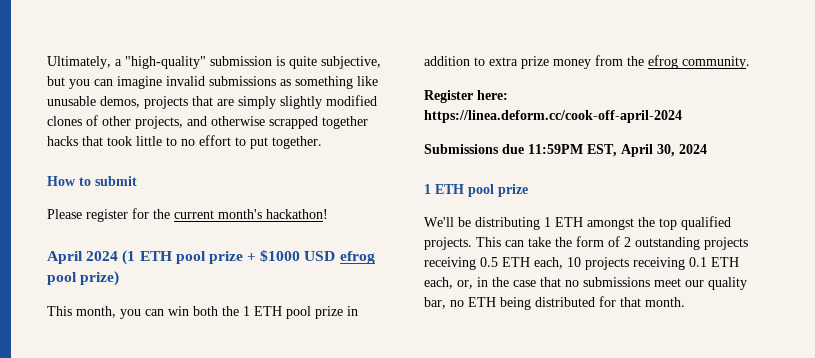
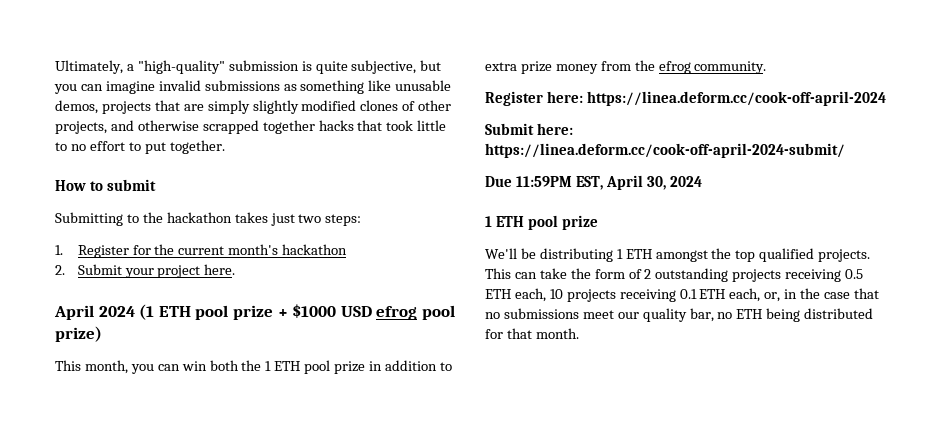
[47,208,328,222] Please register for the current month's hackathon! -> [55,212,362,226] [55,244,348,258] [55,264,236,278] Submitting to the hackathon takes just two steps: // 1. Register for the current month's hackathon // 2. Submit your project here.
[424,144,524,154] Submissions due -> [485,123,573,135] [485,143,845,158] [485,176,512,187] Submit here: https://linea.deform.cc/cook-off-april-2024-submit/ // Due

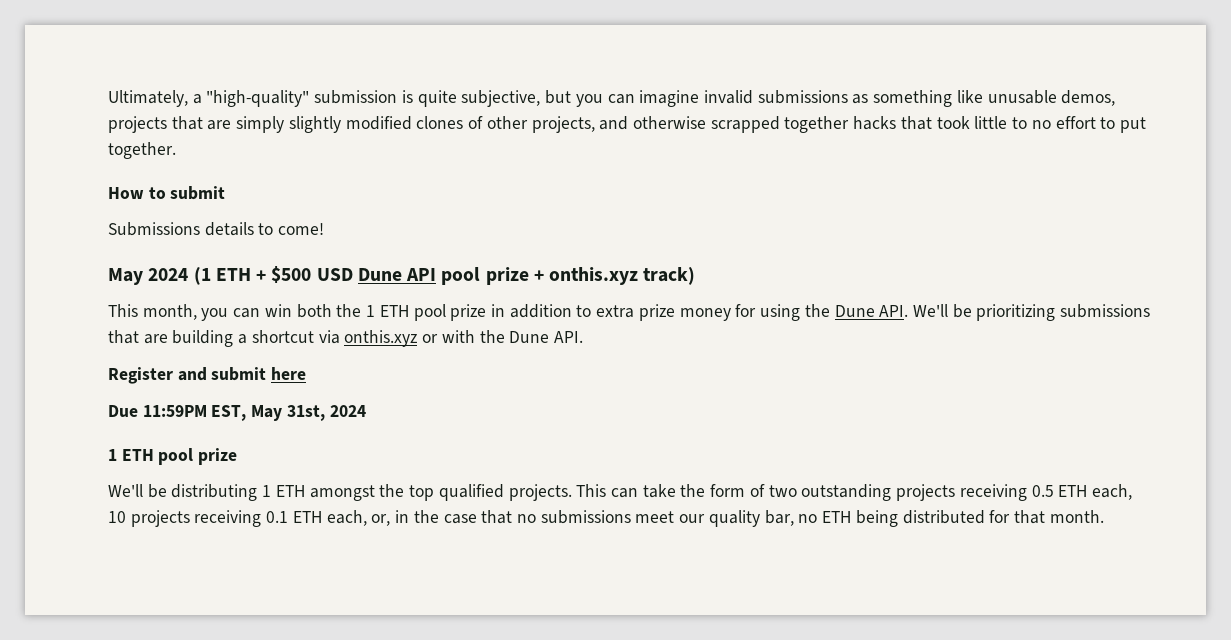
[55,212,362,226] [55,244,348,258] [55,264,236,278] [54,304,455,320] [55,326,102,342] Submitting to the hackathon takes just two steps: // 1. Register for the current month's hackathon // 2. Submit your project here. // April 2024 (1 ETH pool prize + $1000 USD efrog pool prize) -> [108,222,325,236] [108,266,696,285] Submissions details to come! // May 2024 (1 ETH + $500 USD Dune API pool prize + onthis.xyz track)
[600,60,767,74] [485,91,886,106] [485,123,573,135] [485,143,845,158] from the efrog community. // Register here: https://linea.deform.cc/cook-off-april-2024 // Submit here: https://linea.deform.cc/cook-off-april-2024-submit/ -> [735,304,1151,321] [108,330,583,347] [108,367,307,384] for using the Dune API. We'll be prioritizing submissions that are building a shortcut via onthis.xyz or with the Dune API. // Register and submit here
[605,175,666,190] April 30, -> [251,405,325,421] May 31st,
[644,269,652,279] 2 -> [768,485,797,497] two

